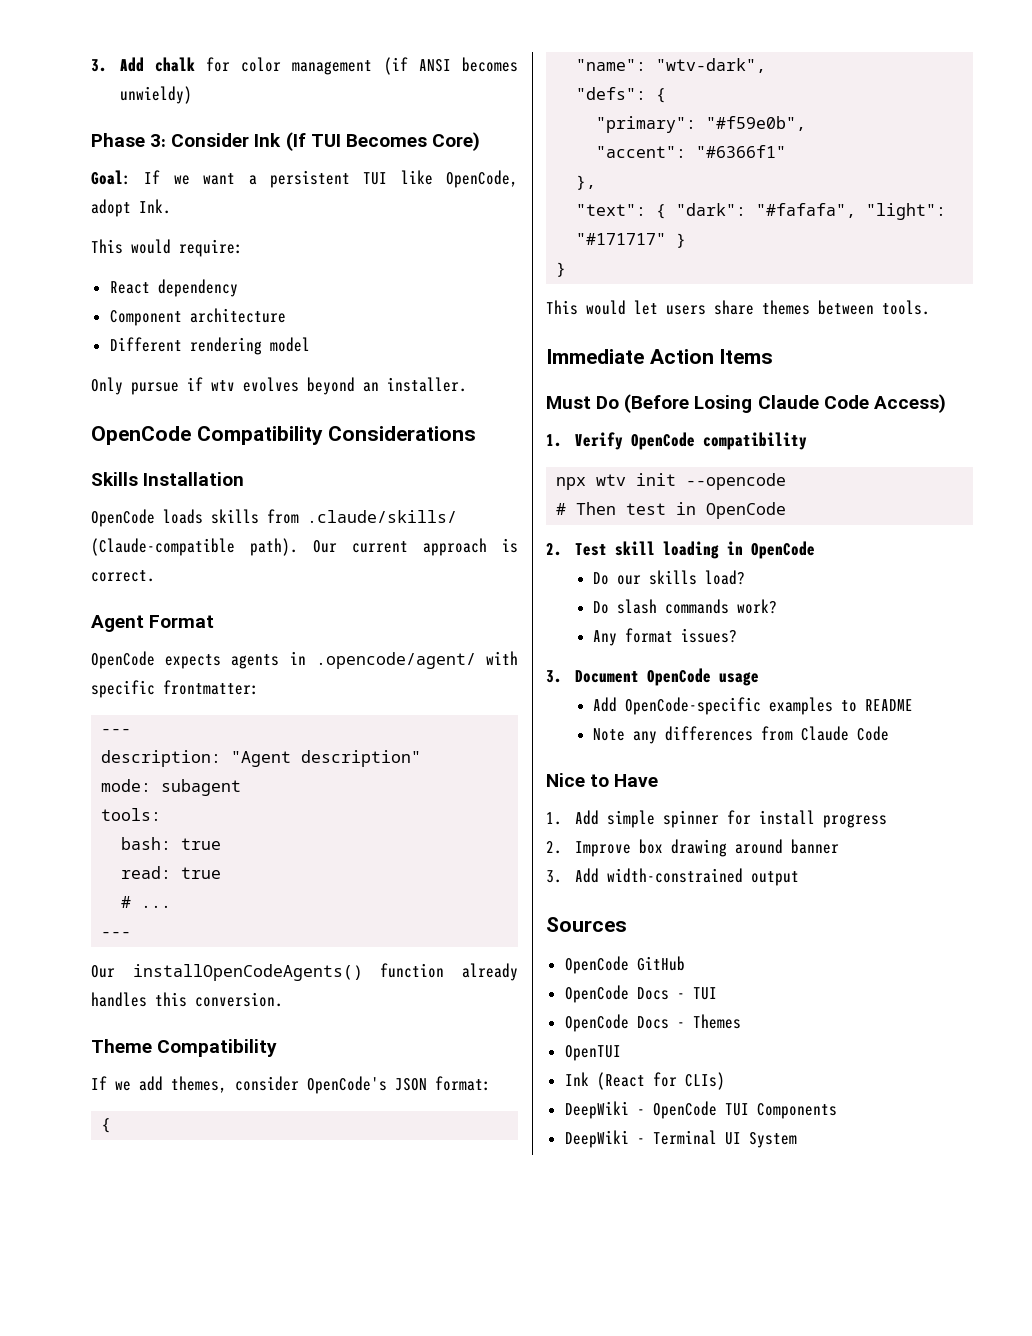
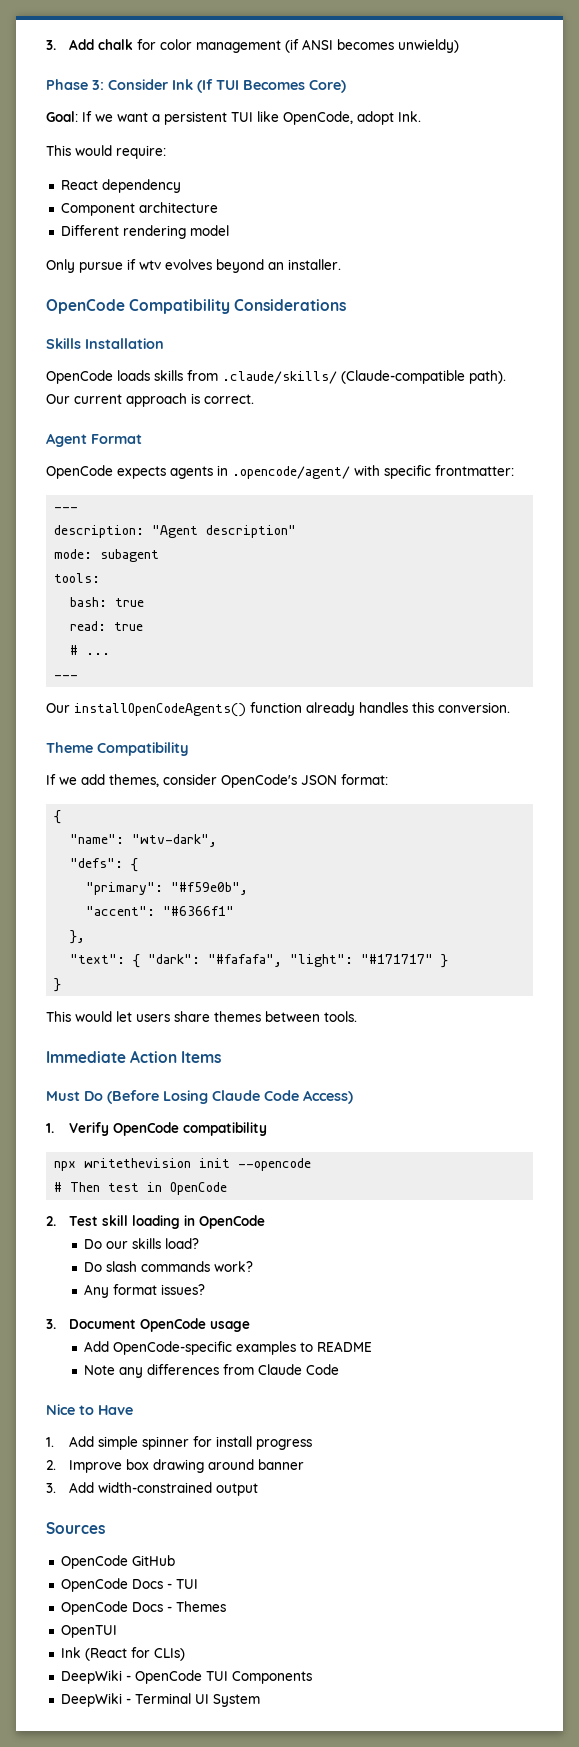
[596,474,627,486] wtv -> [84,1158,192,1168] writethevision

